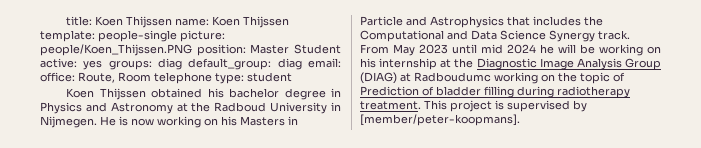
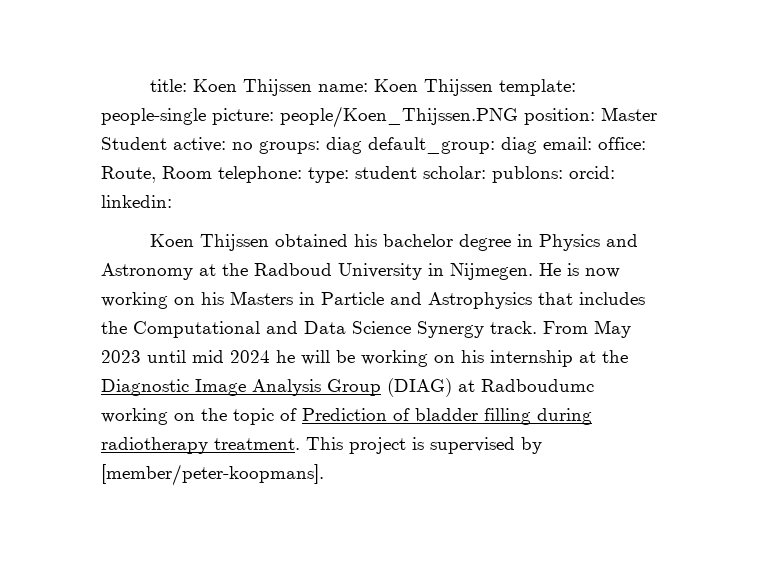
[83,60,103,70] yes -> [232,142,253,150] no
[154,72,212,84] telephone -> [218,166,302,183] telephone:
(292, 77) none -> [423,166,615,183] [101,195,172,208] scholar: publons: orcid: linkedin:

